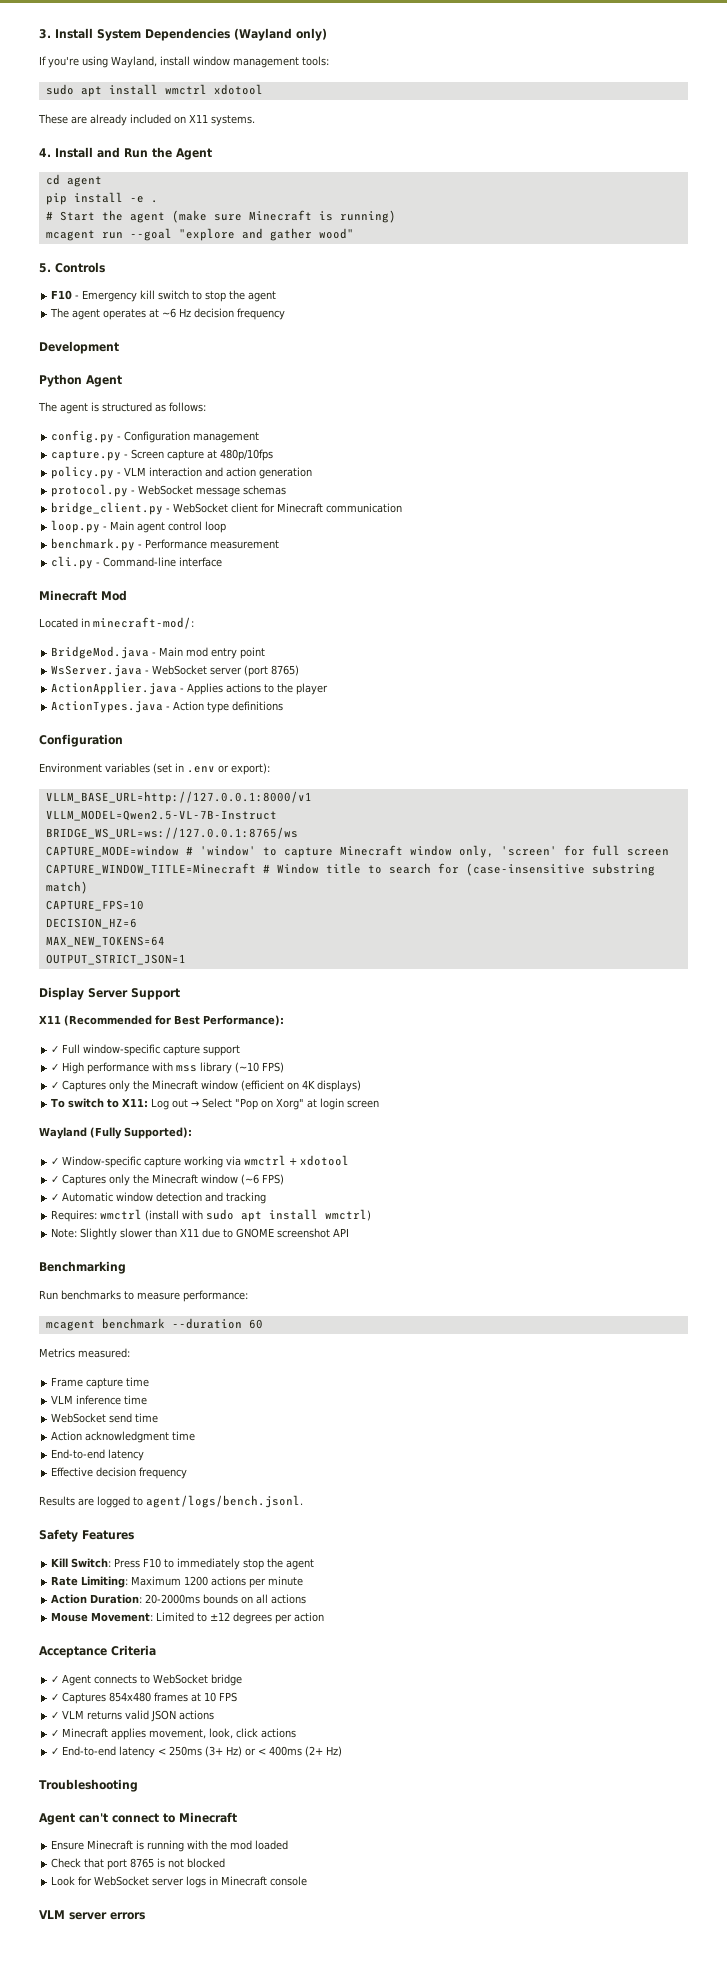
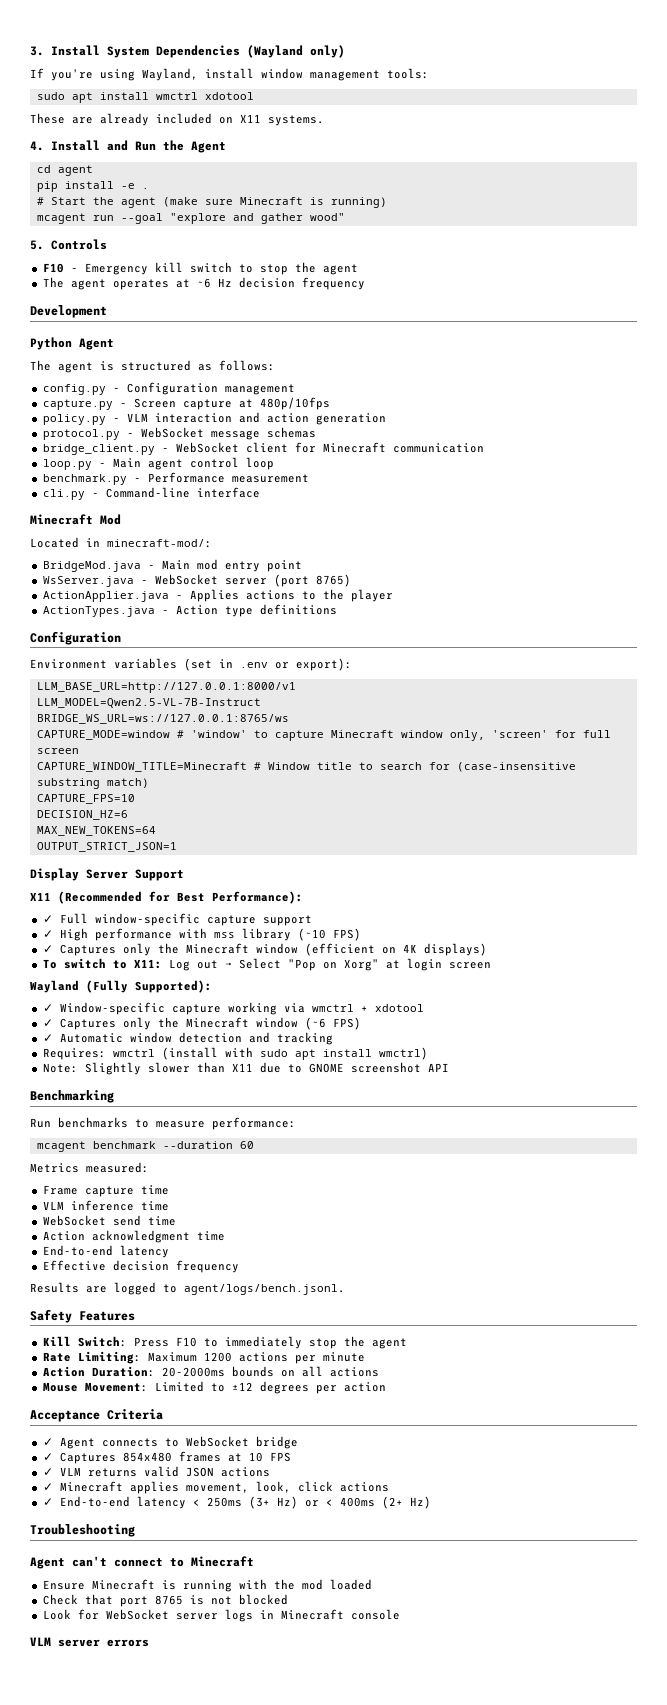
[45,791,312,804] [45,810,277,821] VLLM_BASE_URL=http://127.0.0.1:8000/v1 // VLLM_MODEL=Qwen2.5-VL-7B-Instruct -> [36,682,296,693] [36,698,261,708] LLM_BASE_URL=http://127.0.0.1:8000/v1 // LLM_MODEL=Qwen2.5-VL-7B-Instruct

